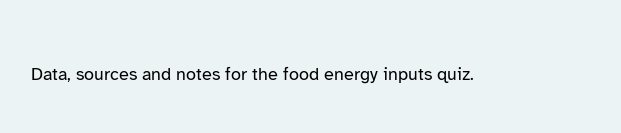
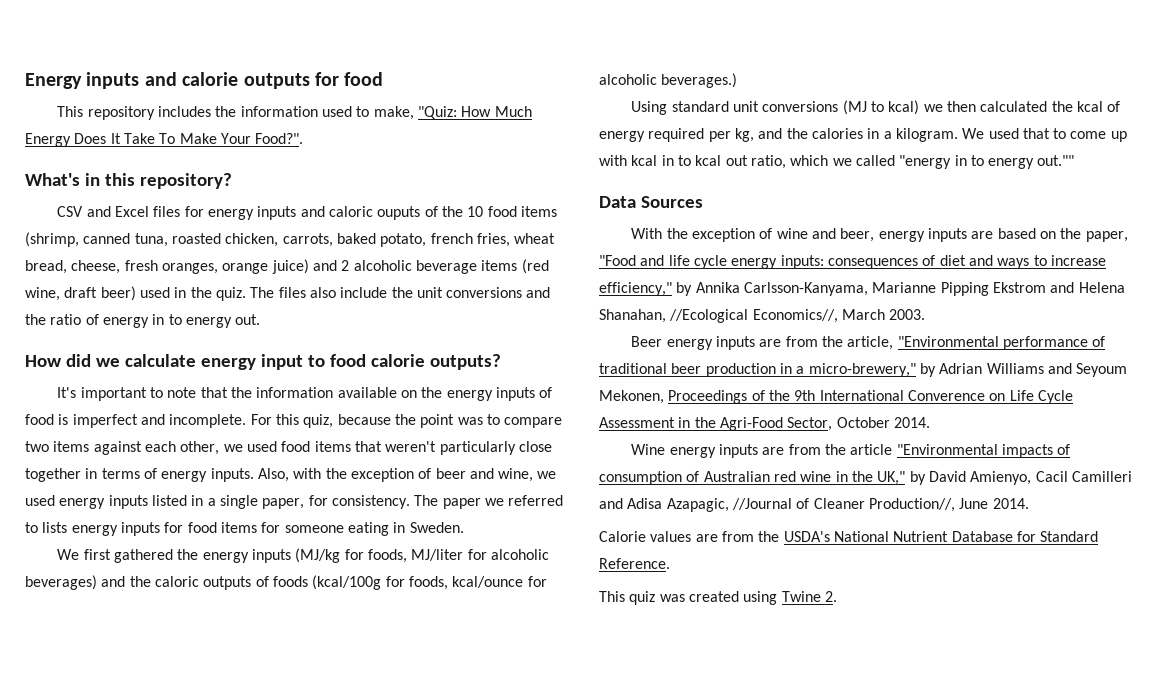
[31,66,474,84] Data, sources and notes for the food energy inputs quiz. -> [25,72,384,89] [57,106,532,120] [25,133,304,147] [25,173,232,189] [57,206,557,220] [25,232,556,247] [25,259,549,274] [25,286,551,301] [25,314,261,328] [25,354,501,370] [57,387,553,401] [25,414,563,428] [25,441,552,455] [25,468,557,482] [25,495,564,509] [25,522,464,536] [57,548,549,563] [25,575,547,590] [599,73,738,88] [631,100,1121,115] [599,128,1127,142] [599,155,1075,169] [599,196,703,208] [631,228,1128,242] [599,255,1106,269] [599,282,1125,296] [599,309,926,323] [631,336,1106,350] [599,363,1128,377] [599,390,1073,404] [599,417,930,431] [631,444,1071,458] [599,471,1132,485] [599,498,1029,512] [599,531,1099,542] [599,558,670,569] [599,591,837,605] Energy inputs and calorie outputs for food // This repository includes the information used to make, "Quiz: How Much Energy Does It Take To Make Your Food?". // What's in this repository? // CSV and Excel files for energy inputs and caloric ouputs of the 10 food items (shrimp, canned tuna, roasted chicken, carrots, baked potato, french fries, wheat bread, cheese, fresh oranges, orange juice) and 2 alcoholic beverage items (red wine, draft beer) used in the quiz. The files also include the unit conversions and the ratio of energy in to energy out. // How did we calculate energy input to food calorie outputs? // It's important to note that the information available on the energy inputs of food is imperfect and incomplete. For this quiz, because the point was to compare two items against each other, we used food items that weren't particularly close together in terms of energy inputs. Also, with the exception of beer and wine, we used energy inputs listed in a single paper, for consistency. The paper we referred to lists energy inputs for food items for someone eating in Sweden. // We first gathered the energy inputs (MJ/kg for foods, MJ/liter for alcoholic beverages) and the caloric outputs of foods (kcal/100g for foods, kcal/ounce for alcoholic beverages.) // Using standard unit conversions (MJ to kcal) we then calculated the kcal of energy required per kg, and the calories in a kilogram. We used that to come up with kcal in to kcal out ratio, which we called "energy in to energy out."" // Data Sources // With the exception of wine and beer, energy inputs are based on the paper, "Food and life cycle energy inputs: consequences of diet and ways to increase efficiency," by Annika Carlsson-Kanyama, Marianne Pipping Ekstrom and Helena Shanahan, //Ecological Economics//, March 2003. // Beer energy inputs are from the article, "Environmental performance of traditional beer production in a micro-brewery," by Adrian Williams and Seyoum Mekonen, Proceedings of the 9th International Converence on Life Cycle Assessment in the Agri-Food Sector, October 2014. // Wine energy inputs are from the article "Environmental impacts of consumption of Australian red wine in the UK," by David Amienyo, Cacil Camilleri and Adisa Azapagic, //Journal of Cleaner Production//, June 2014. // Calorie values are from the USDA's National Nutrient Database for Standard Reference. // This quiz was created using Twine 2.

